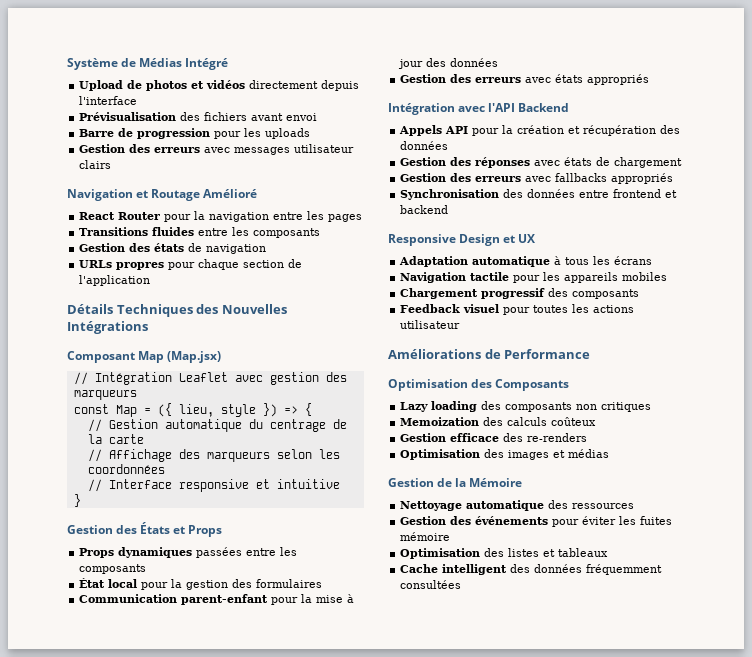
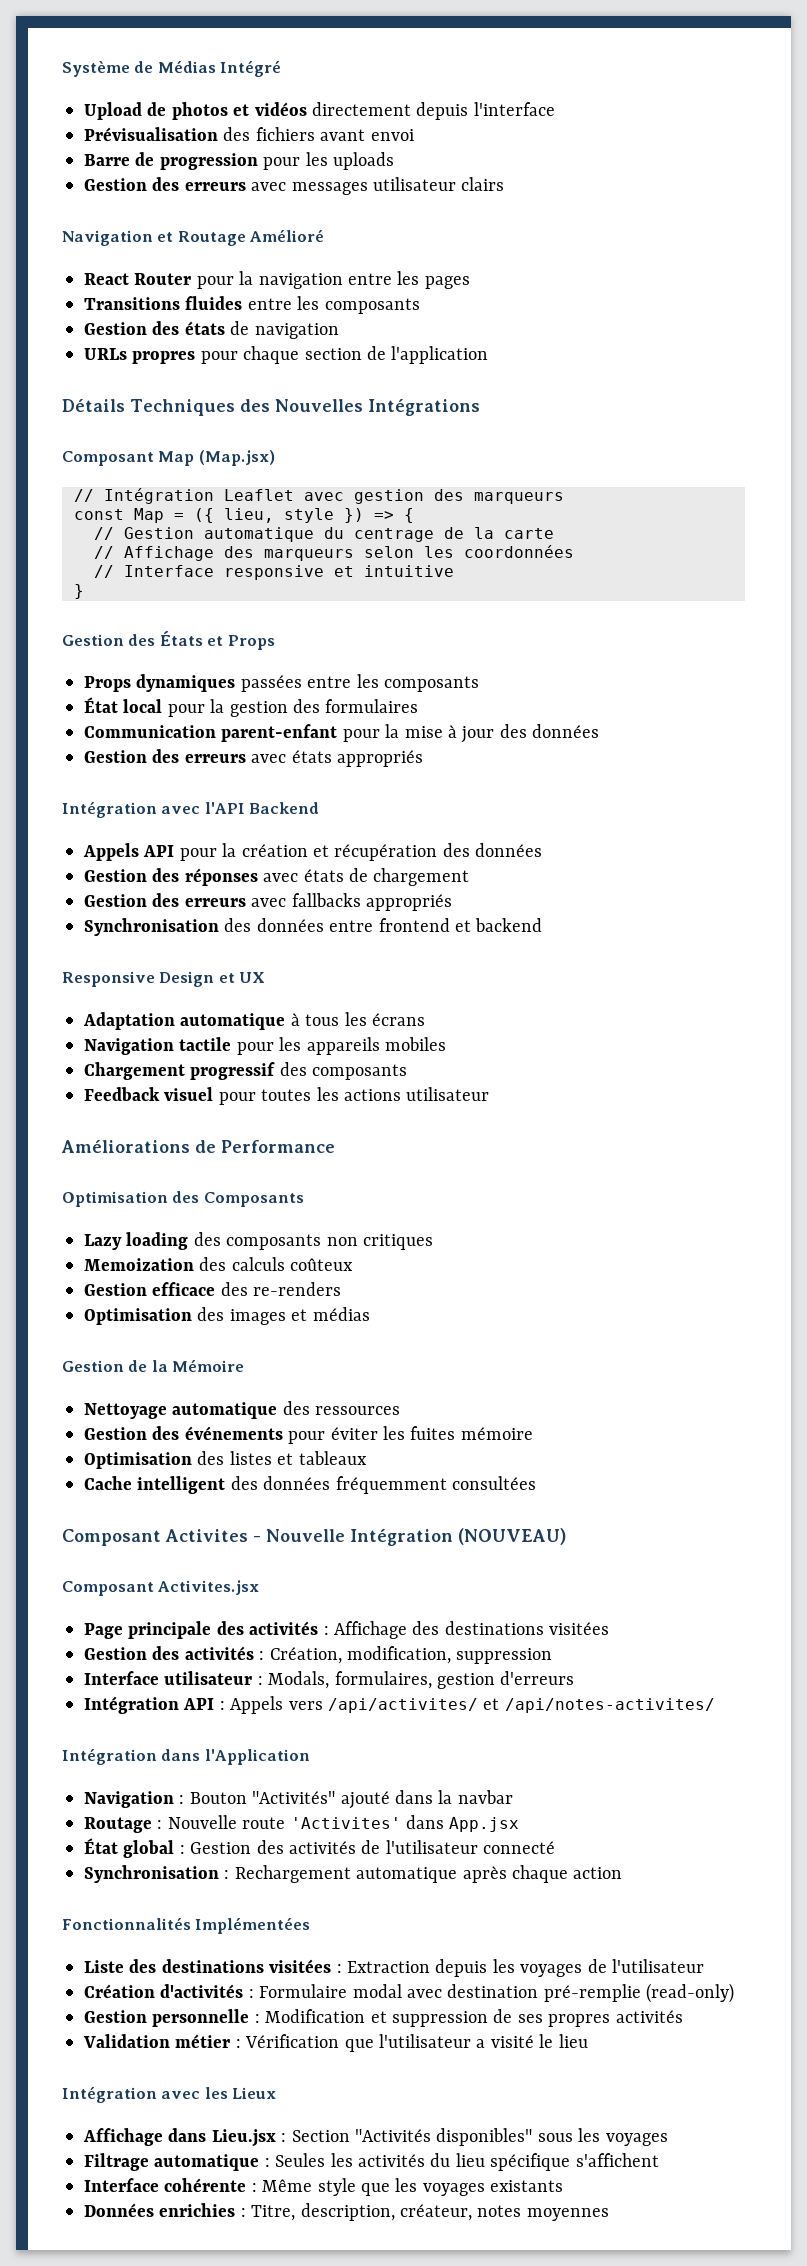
(462, 584) none -> [62,1528,566,1546] [62,1580,260,1596] [84,1621,610,1639] [84,1646,553,1664] [84,1671,575,1689] [84,1696,715,1714] [62,1748,310,1765] [84,1790,513,1809] [84,1815,520,1833] [84,1838,556,1858] [84,1865,623,1883] [62,1917,311,1934] [84,1959,704,1977] [84,1983,735,2003] [84,2009,683,2027] [83,2034,588,2052] [62,2086,277,2103] [83,2128,668,2147] [84,2153,659,2171] [84,2178,564,2196] [84,2203,609,2221] // Composant Activites - Nouvelle Intégration (NOUVEAU) // Composant Activites.jsx // Page principale des activités : Affichage des destinations visitées // Gestion des activités : Création, modification, suppression // Interface utilisateur : Modals, formulaires, gestion d'erreurs // Intégration API : Appels vers /api/activites/ et /api/notes-activites/ // Intégration dans l'Application // Navigation : Bouton "Activités" ajouté dans la navbar // Routage : Nouvelle route 'Activites' dans App.jsx // État global : Gestion des activités de l'utilisateur connecté // Synchronisation : Rechargement automatique après chaque action // Fonctionnalités Implémentées // Liste des destinations visitées : Extraction depuis les voyages de l'utilisateur // Création d'activités : Formulaire modal avec destination pré-remplie (read-only) // Gestion personnelle : Modification et suppression de ses propres activités // Validation métier : Vérification que l'utilisateur a visité le lieu // Intégration avec les Lieux // Affichage dans Lieu.jsx : Section "Activités disponibles" sous les voyages // Filtrage automatique : Seules les activités du lieu spécifique s'affichent // Interface cohérente : Même style que les voyages existants // Données enrichies : Titre, description, créateur, notes moyennes

